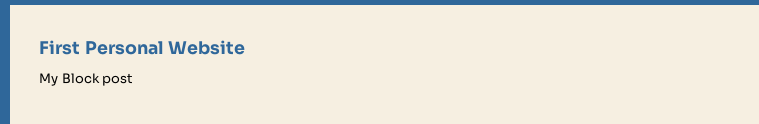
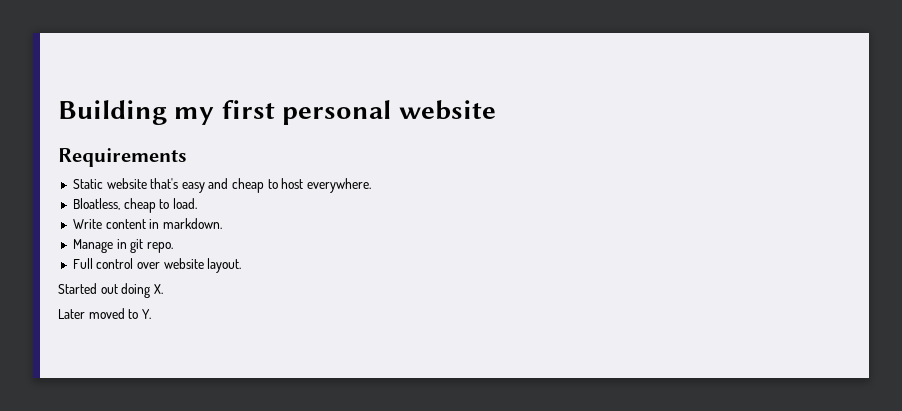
[39,40,246,55] [39,73,134,86] First Personal Website // My Block post -> [58,100,496,125] [58,148,187,167] [72,178,372,193] [72,198,197,213] [72,218,222,229] [72,239,173,253] [72,258,242,273] [58,283,163,298] [58,308,151,319] Building my first personal website // Requirements // Static website that's easy and cheap to host everywhere. // Bloatless, cheap to load. // Write content in markdown. // Manage in git repo. // Full control over website layout. // Started out doing X. // Later moved to Y.

